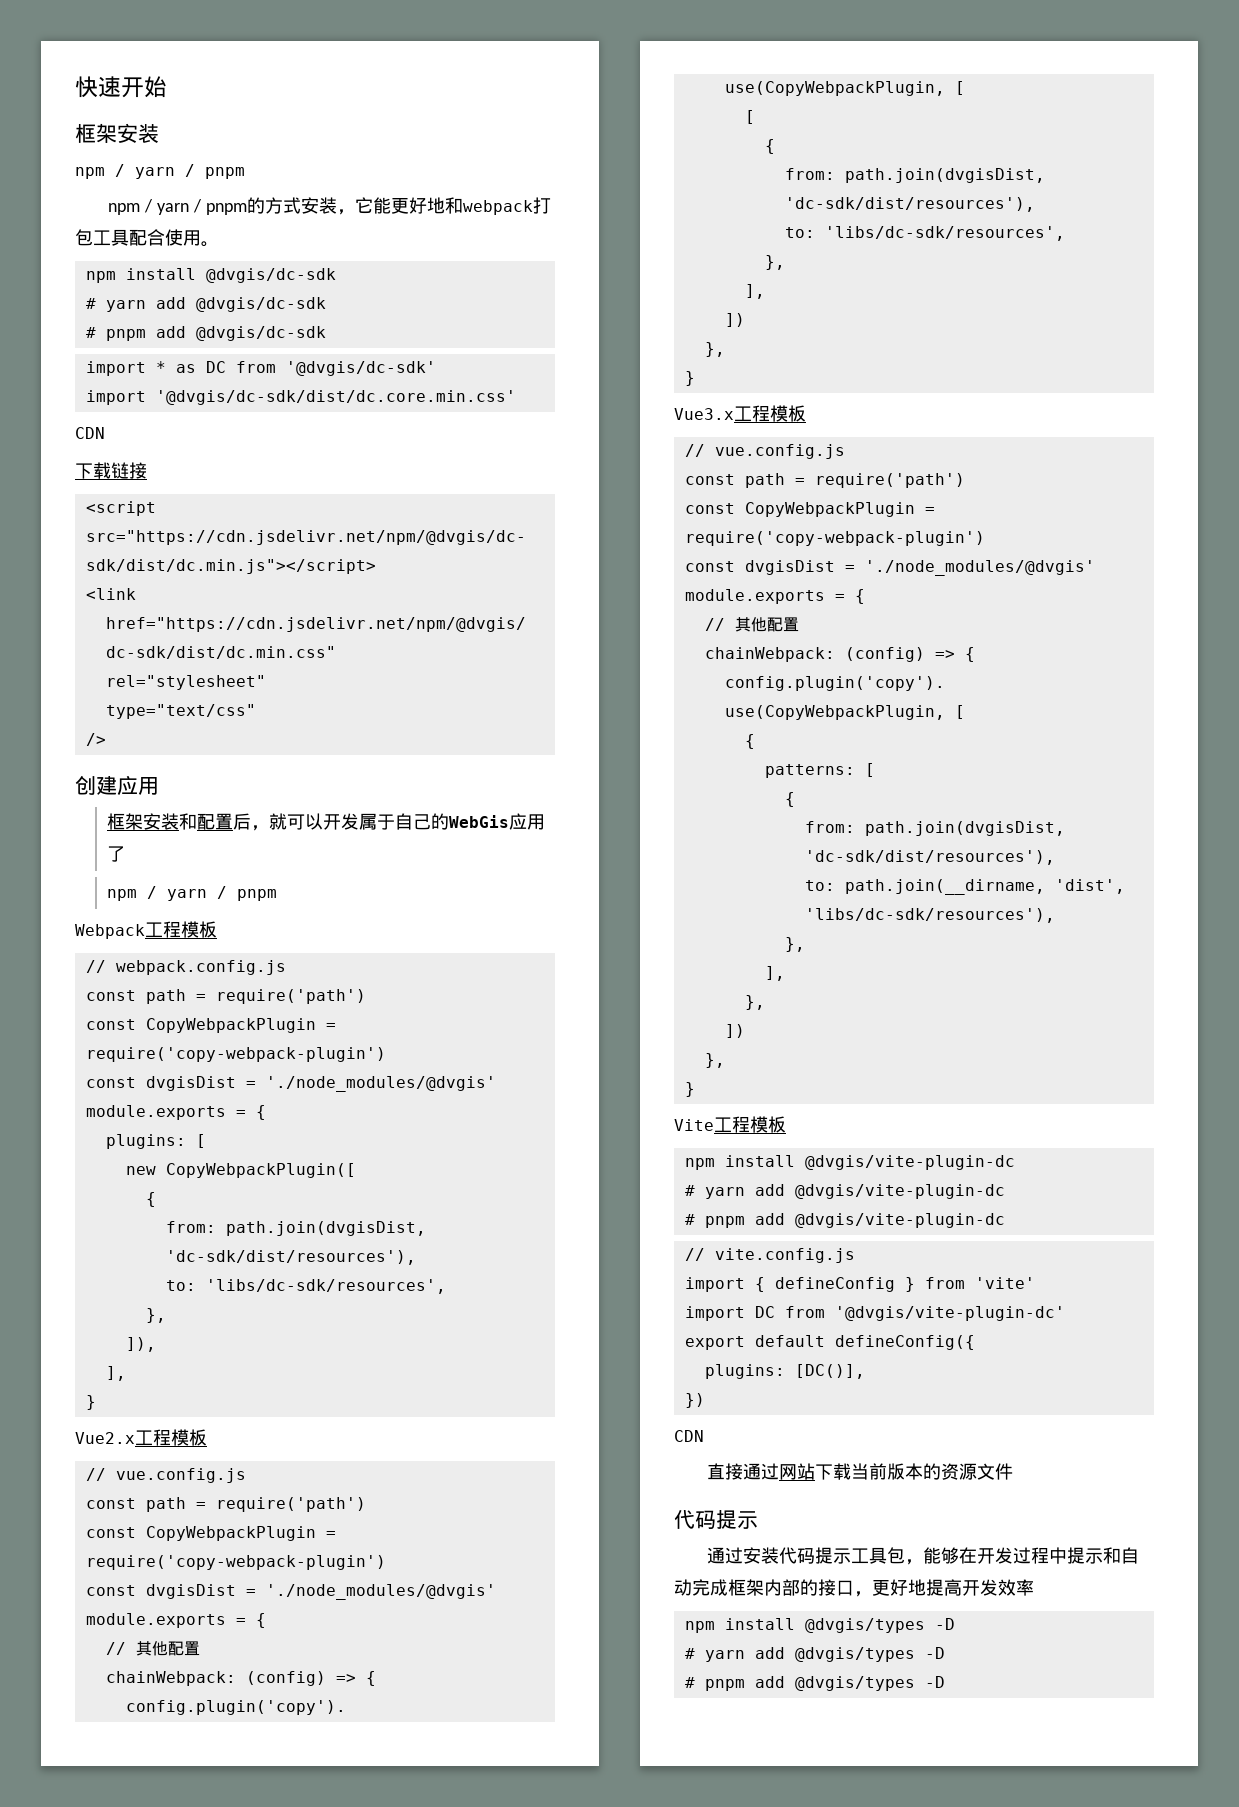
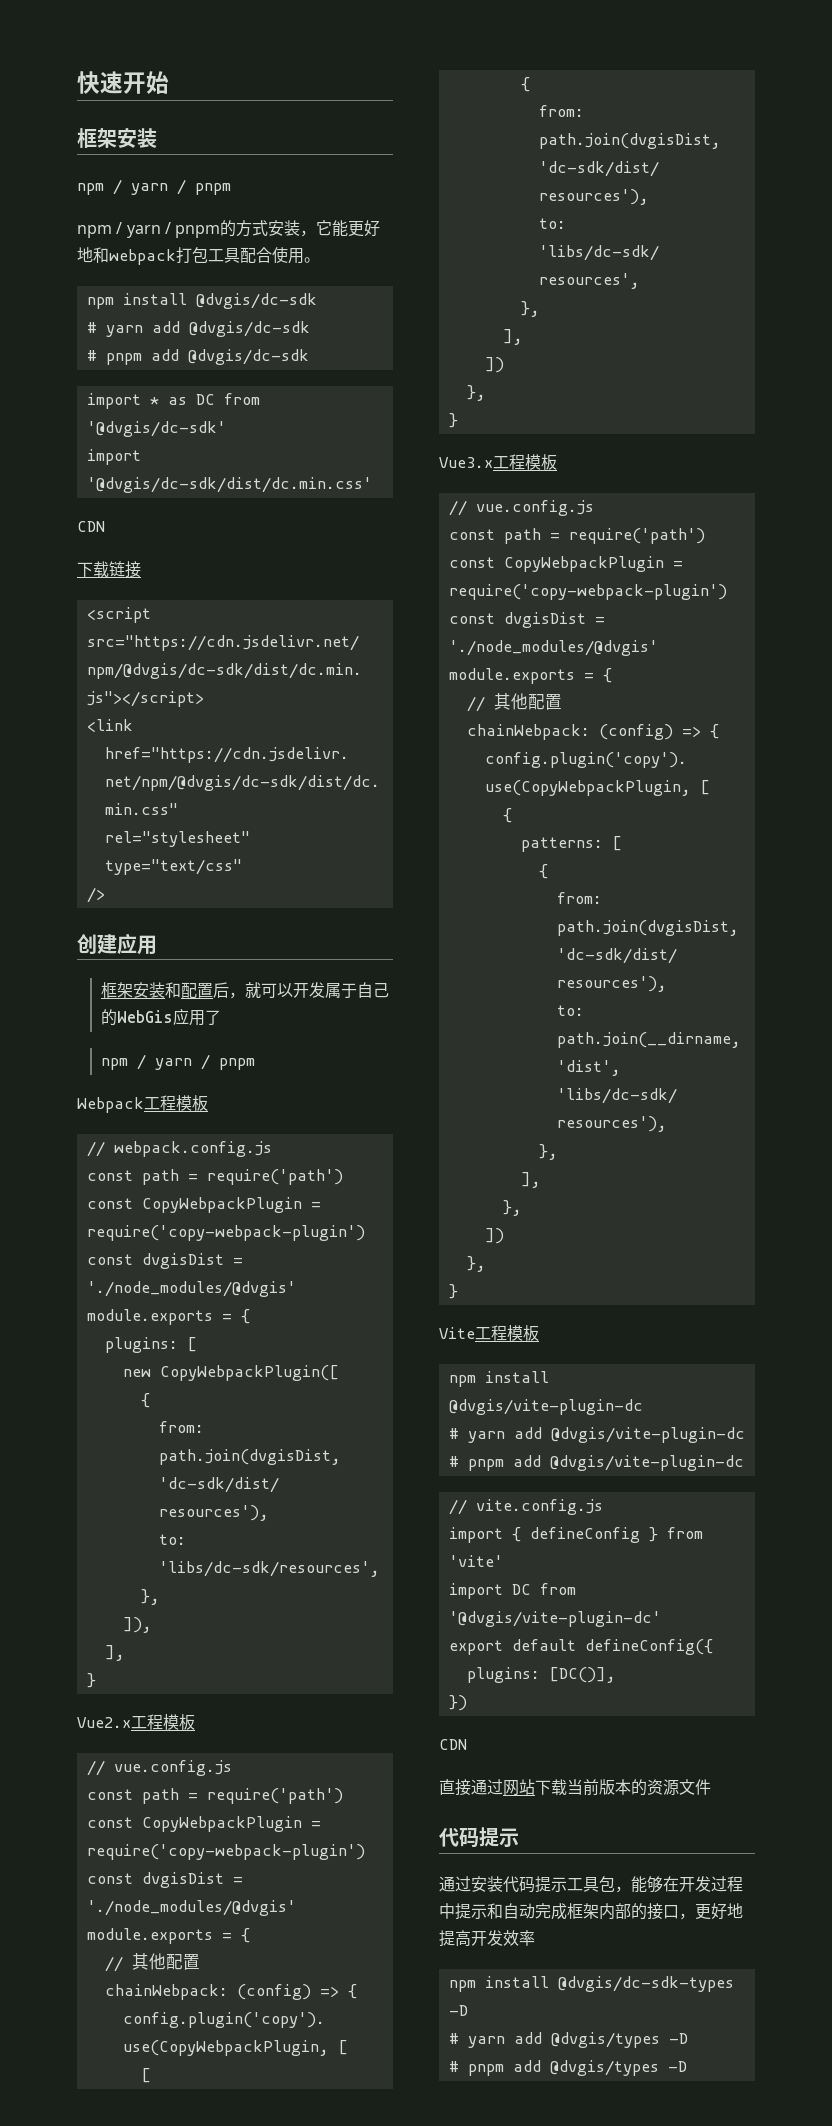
[155,390,516,405] '@dvgis/dc-sdk/dist/dc.core.min.css' -> [86,477,372,493] '@dvgis/dc-sdk/dist/dc.min.css'
[804,1618,925,1633] @dvgis/types -> [557,1976,734,1992] @dvgis/dc-sdk-types

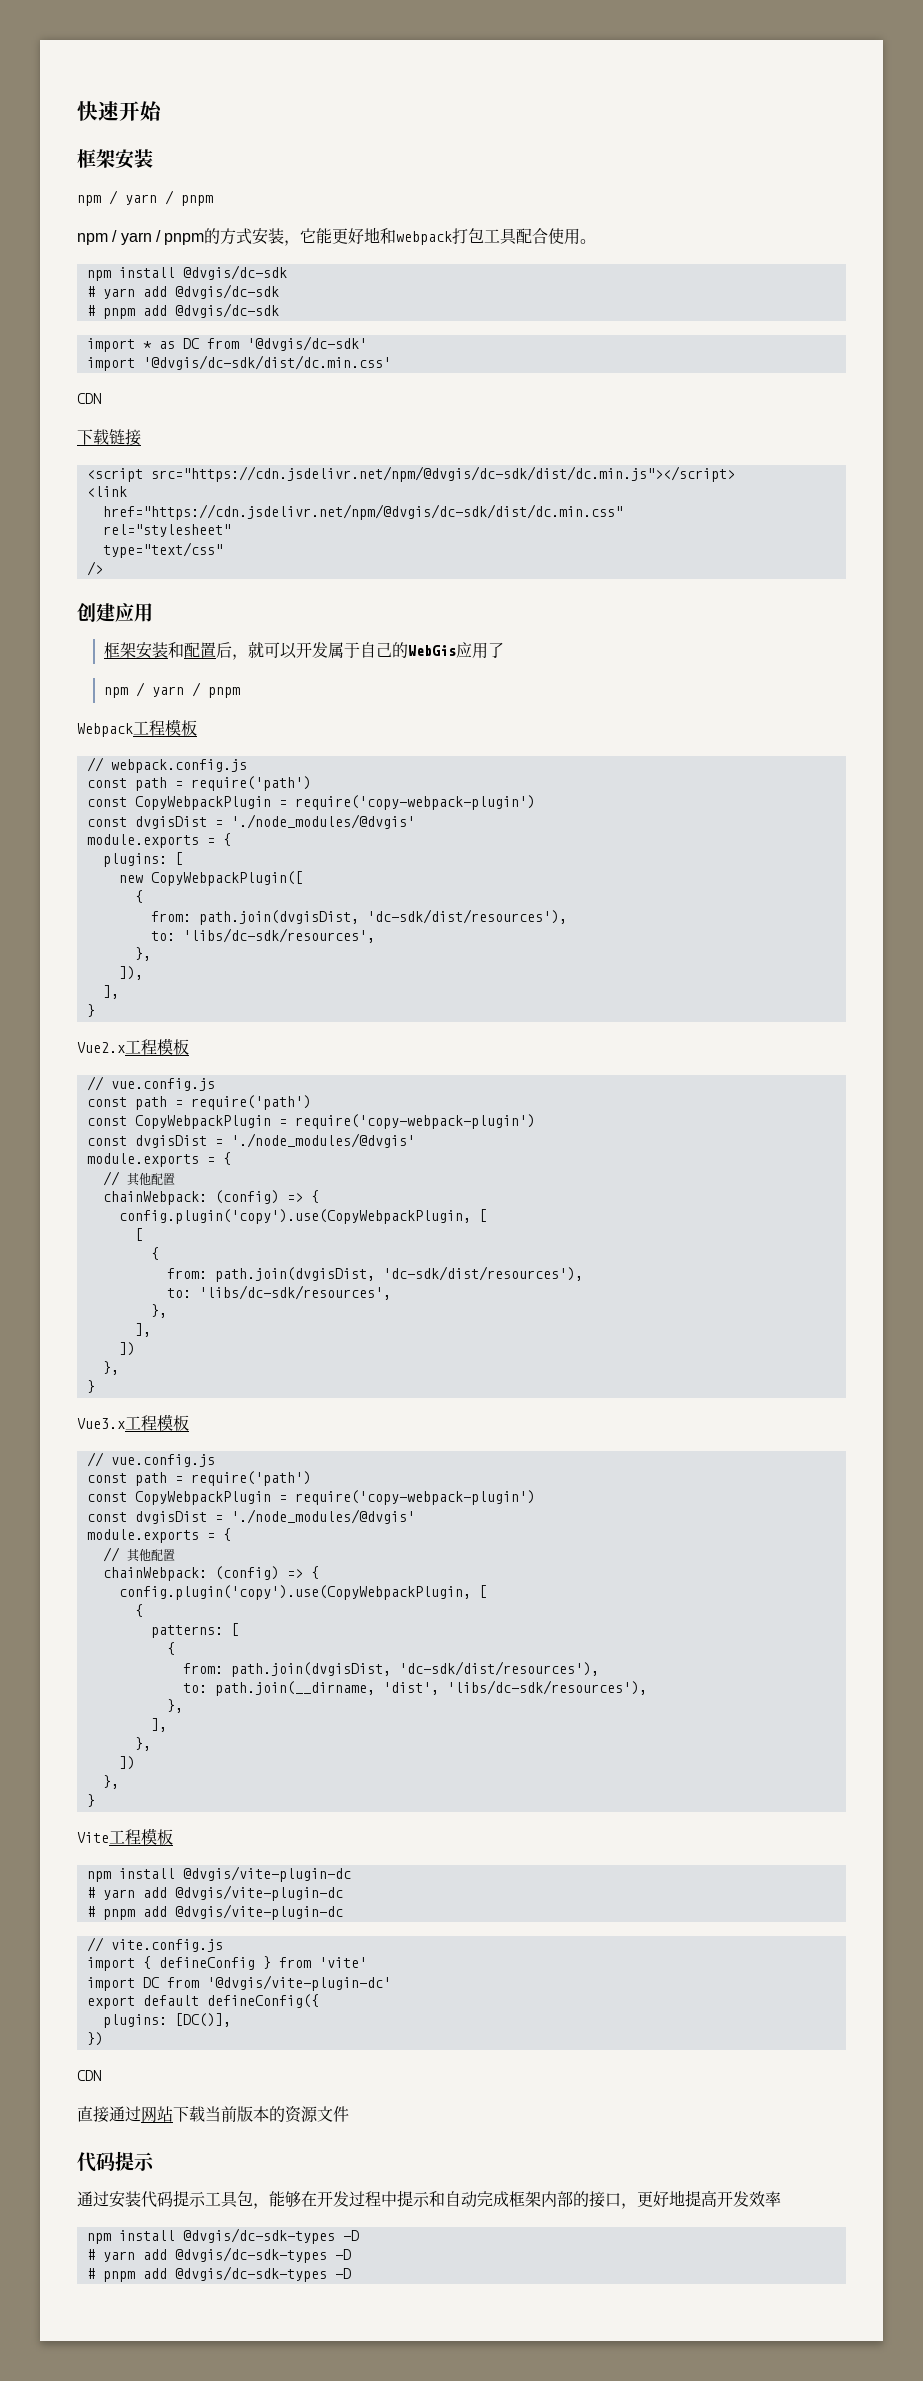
[550,2032,660,2048] @dvgis/types -> [174,2247,327,2263] @dvgis/dc-sdk-types
[549,2060,659,2076] @dvgis/types -> [174,2266,327,2282] @dvgis/dc-sdk-types

